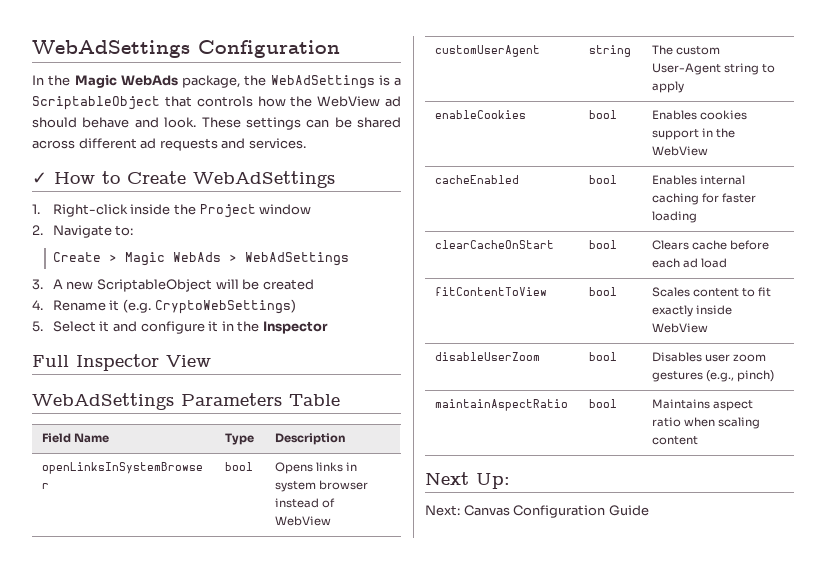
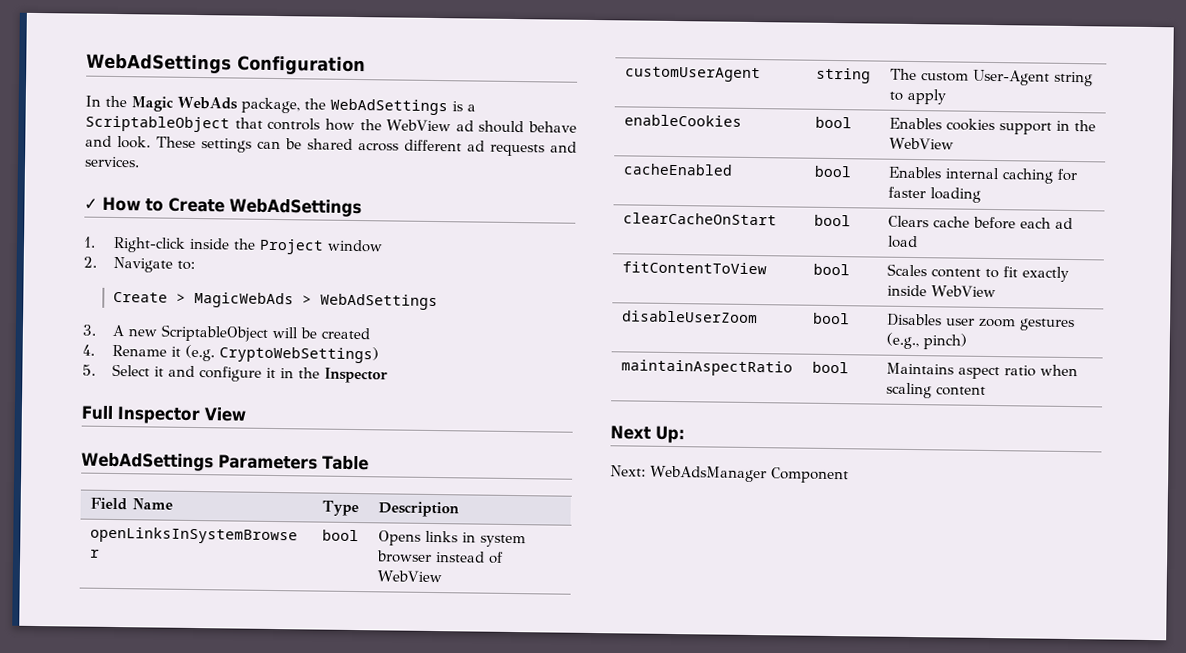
[124,252,221,266] Magic WebAds -> [193,291,294,309] MagicWebAds
[463,505,649,518] Canvas Configuration Guide -> [650,465,849,484] WebAdsManager Component

